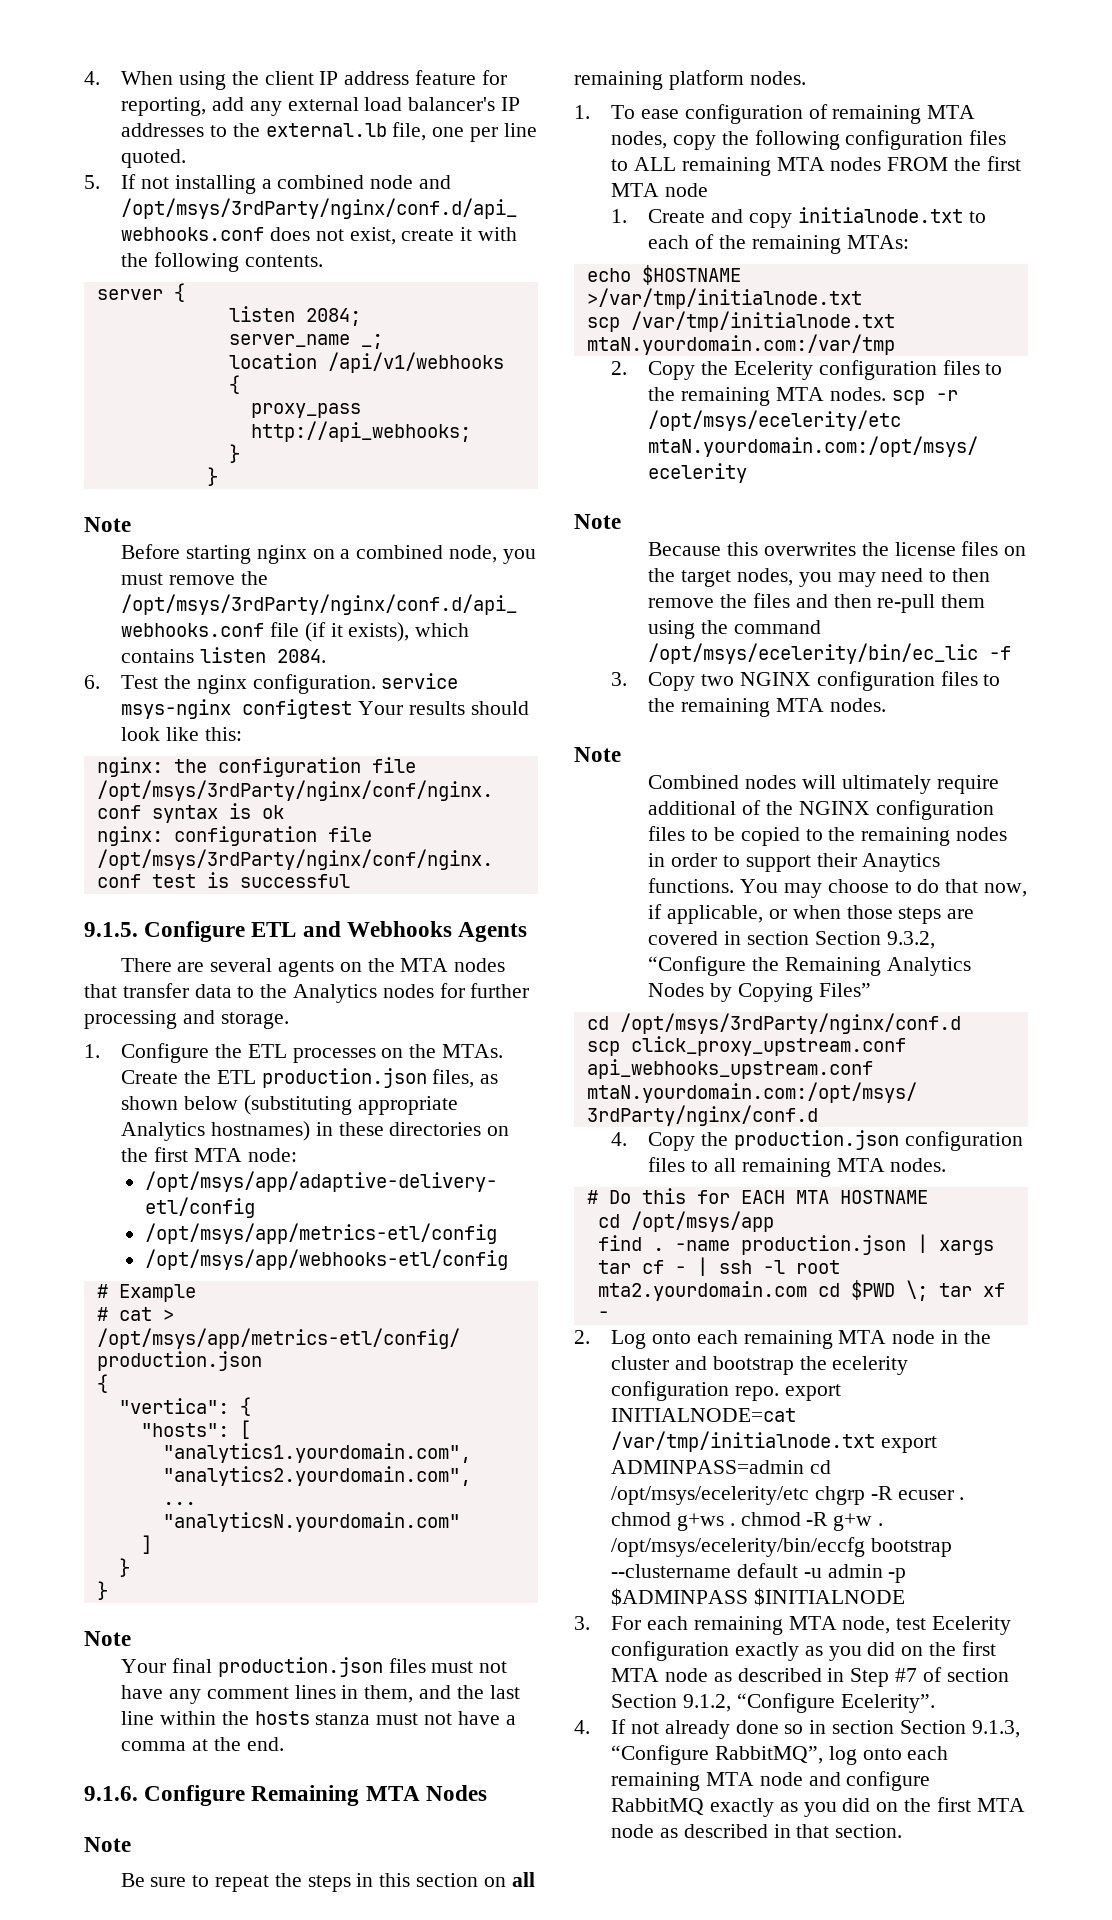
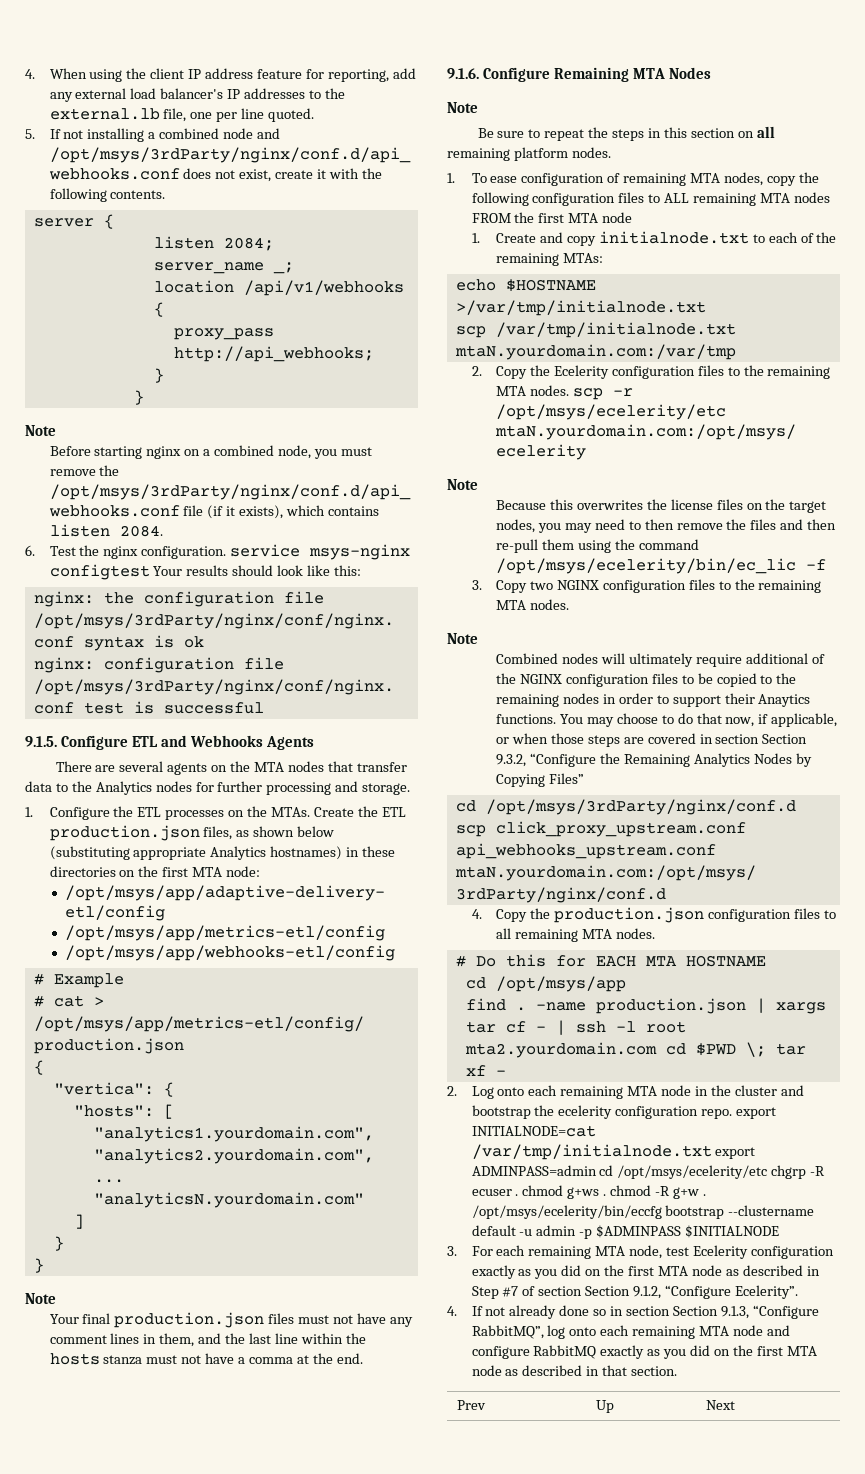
(903, 1831) none -> [456,1400,486,1410] [595,1400,614,1413] [705,1400,735,1410] // Prev | Up | Next

